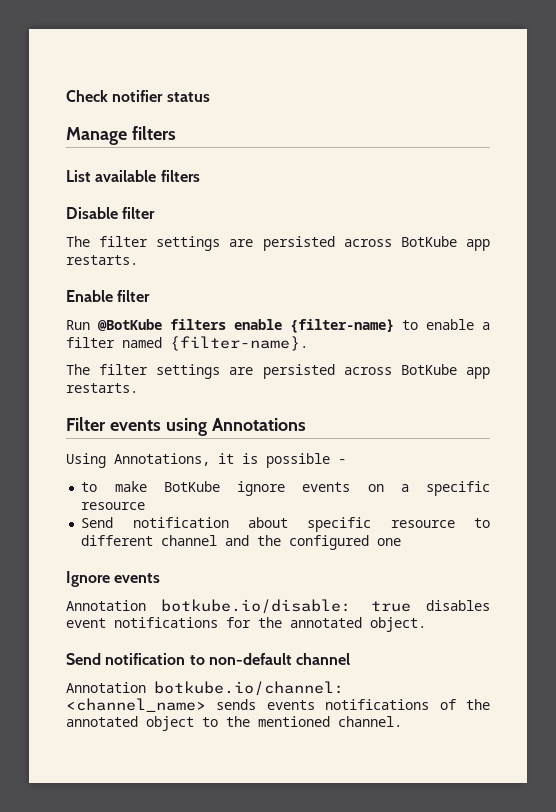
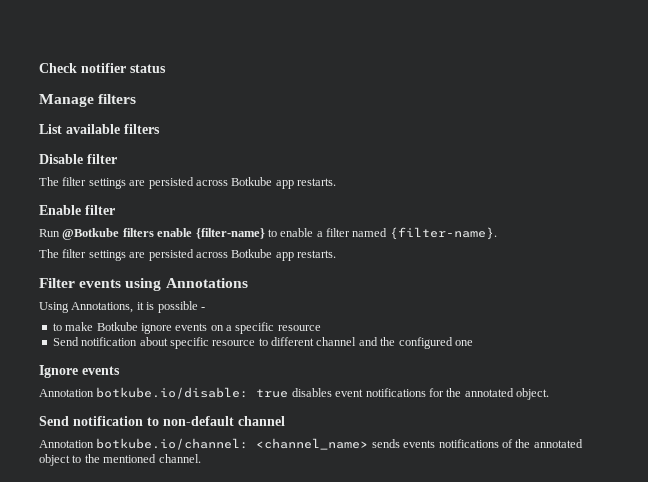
[400,236,457,247] BotKube -> [231,177,273,186] Botkube
[98,319,162,331] @BotKube -> [62,228,120,240] @Botkube
[400,364,457,375] BotKube -> [231,249,273,258] Botkube
[163,481,220,492] BotKube -> [96,322,138,331] Botkube

